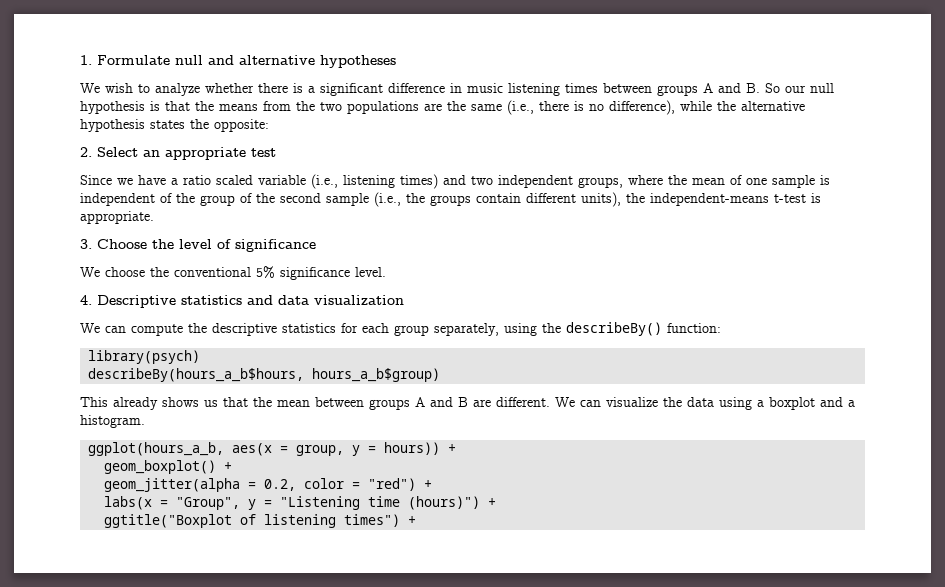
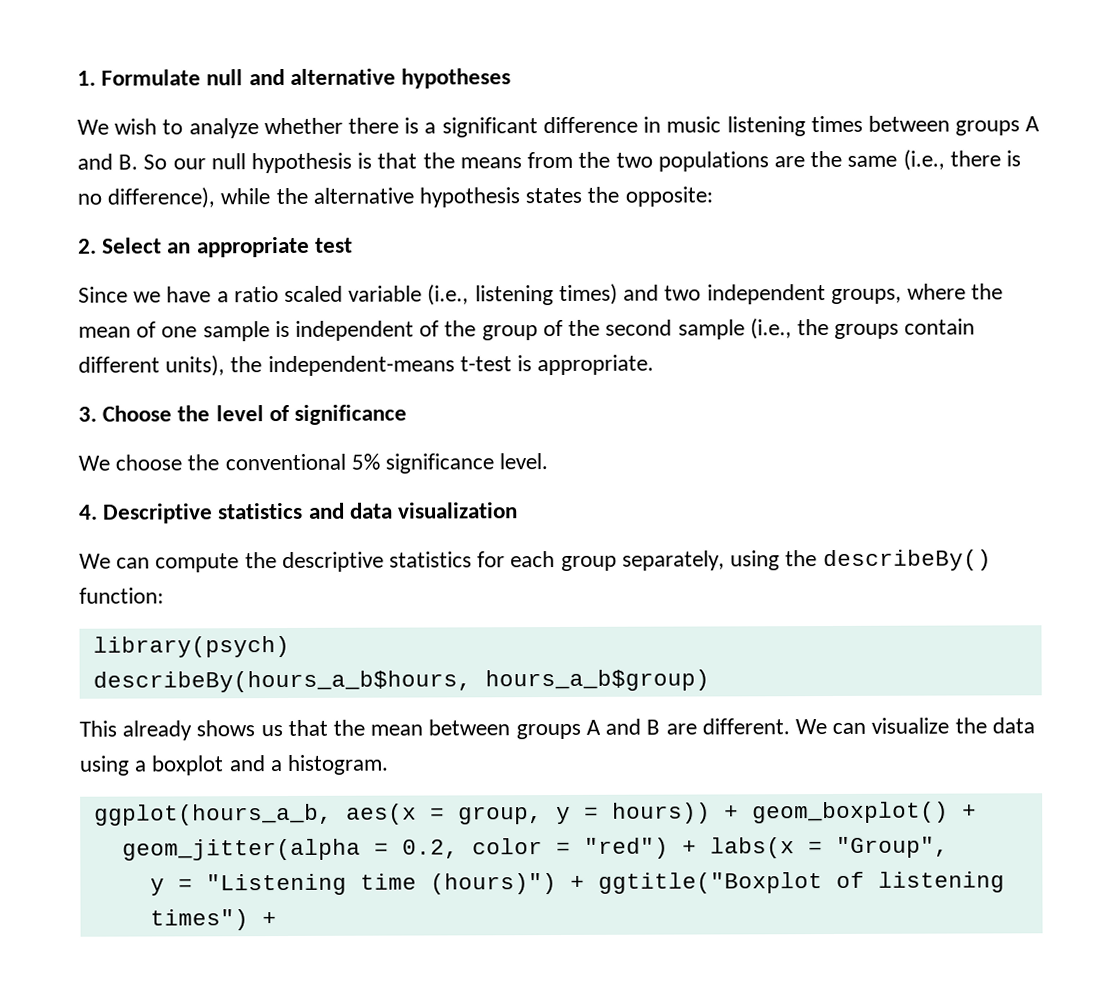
(457, 448) // -> (739, 812) none
(433, 484) // -> (697, 847) none
(241, 503) none -> (949, 847) //
(497, 502) // -> (585, 882) none

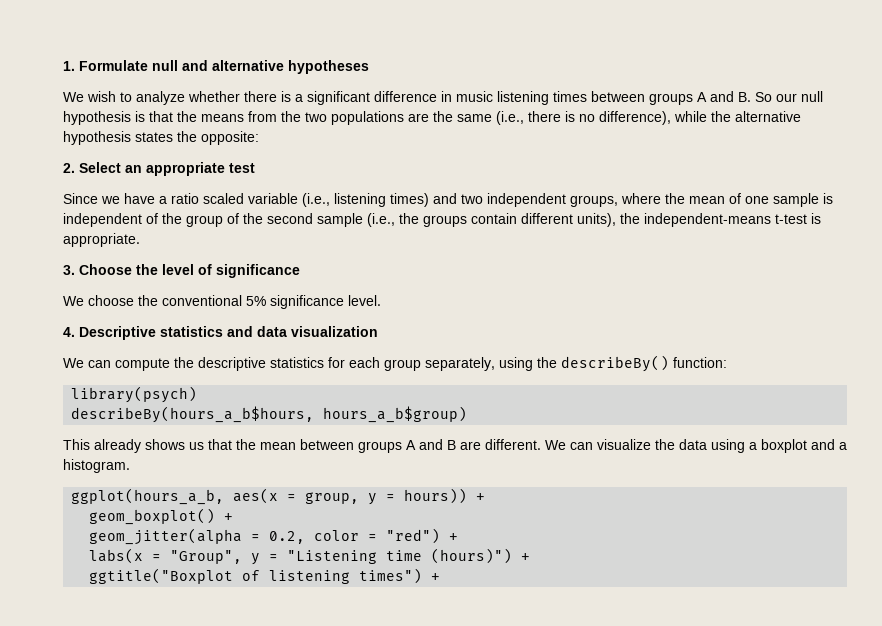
(739, 812) none -> (486, 497) //
(697, 847) none -> (459, 537) //
(949, 847) // -> (243, 557) none
(585, 882) none -> (531, 557) //

